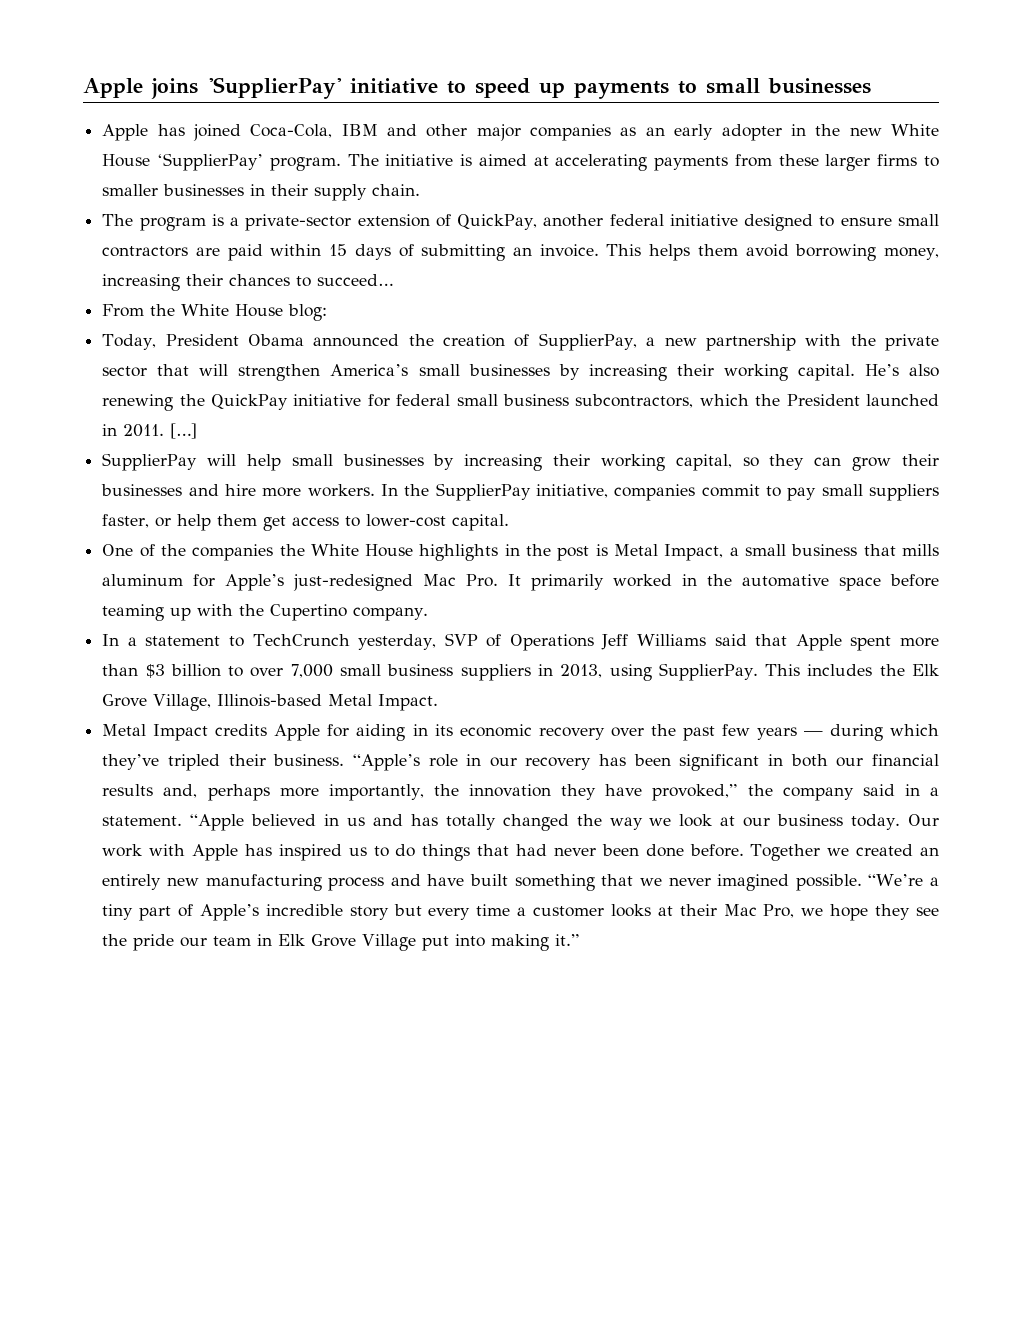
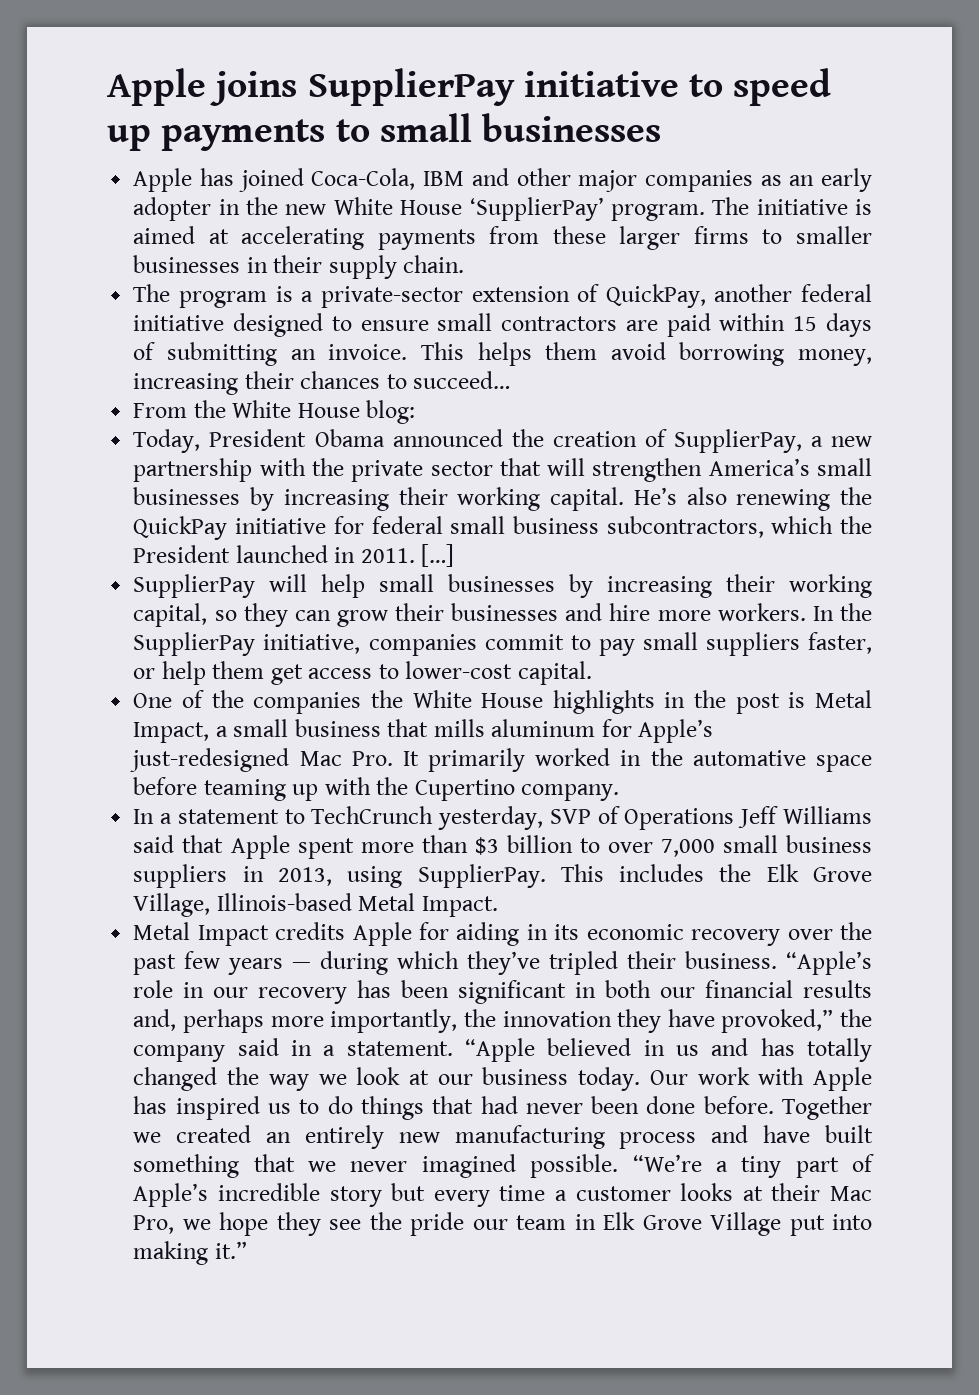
[207,77,342,99] 'SupplierPay' -> [307,68,515,106] SupplierPay

